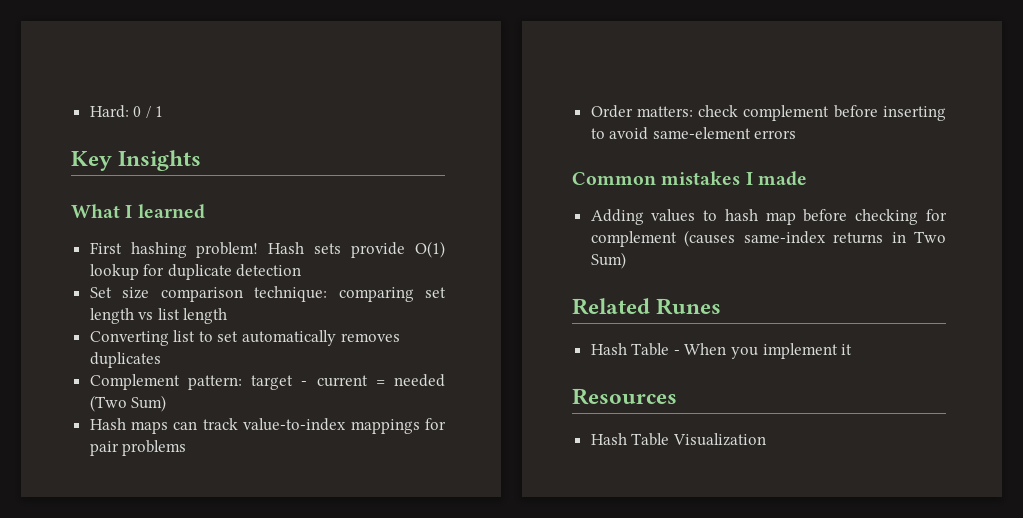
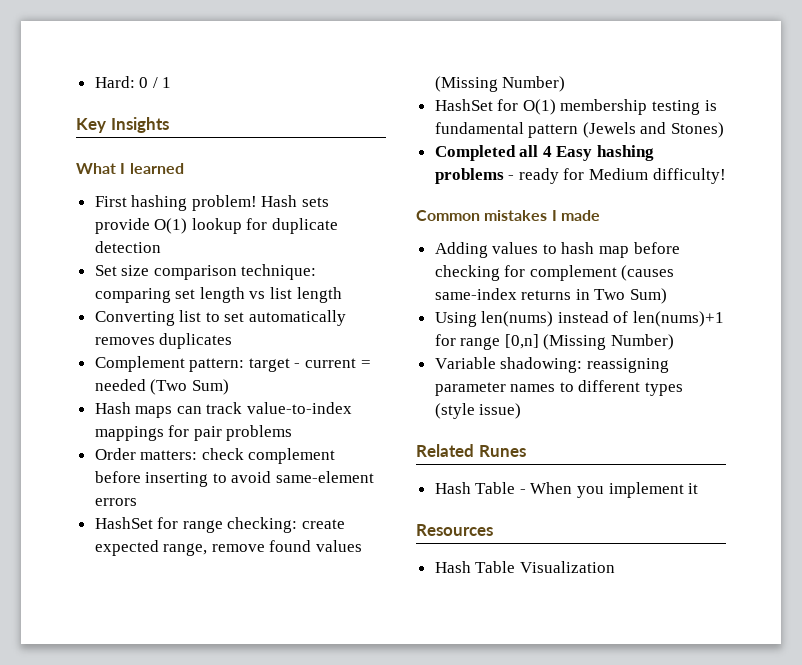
(797, 134) none -> [94,517,346,533] [94,540,363,556] [434,76,566,92] [434,99,717,115] [434,122,725,138] [434,145,655,161] [434,168,726,184] // HashSet for range checking: create expected range, remove found values (Missing Number) // HashSet for O(1) membership testing is fundamental pattern (Jewels and Stones) // Completed all 4 Easy hashing problems - ready for Medium difficulty!
(626, 260) none -> [434,311,725,327] [434,334,675,350] [434,357,669,373] [434,380,684,396] [434,403,522,419] // Using len(nums) instead of len(nums)+1 for range [0,n] (Missing Number) // Variable shadowing: reassigning parameter names to different types (style issue)

